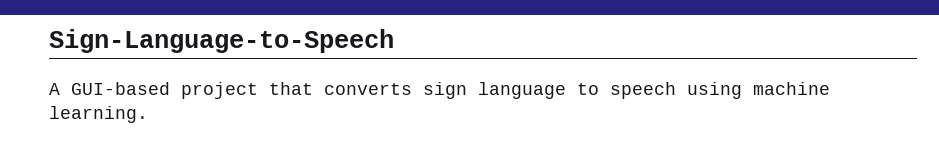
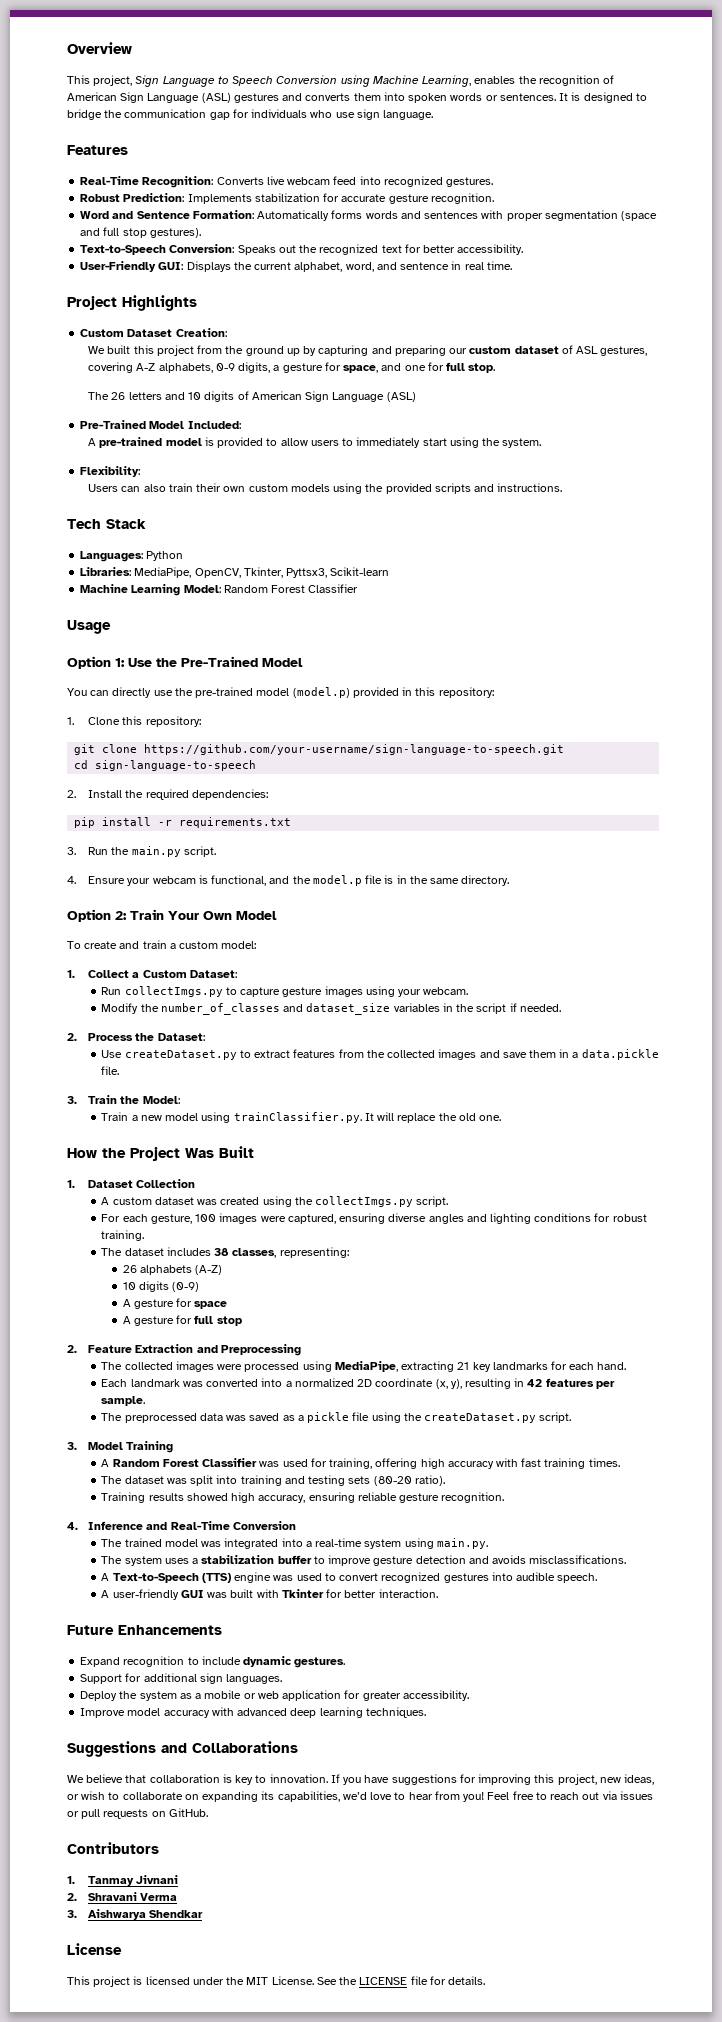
[49,29,394,53] [49,82,830,99] [49,106,148,123] Sign-Language-to-Speech // A GUI-based project that converts sign language to speech using machine learning. -> [67,42,132,54] [67,75,615,87] [67,92,647,103] [67,109,434,120] [67,145,128,155] [80,176,494,188] [80,193,494,204] [80,210,658,221] [80,227,201,238] [80,244,524,255] [80,261,512,272] [67,295,197,311] [80,328,227,337] [88,345,648,356] [88,362,496,373] [88,391,416,402] [80,420,241,429] [88,437,542,448] [80,466,141,477] [88,483,563,494] [67,519,146,529] [80,551,184,562] [80,567,390,578] [80,584,359,596] [67,620,111,634] [67,656,303,669] [67,687,494,698] [67,716,201,727] [74,744,565,755] [74,760,257,771] [67,789,268,800] [74,817,292,828] [67,846,216,857] [67,875,510,886] [67,909,277,922] [67,940,257,949] [67,970,237,978] [101,986,469,997] [101,1003,561,1015] [67,1033,205,1041] [101,1049,659,1060] [101,1066,120,1075] [67,1095,180,1104] [101,1112,502,1123] [67,1146,254,1161] [67,1179,196,1188] [101,1196,449,1207] [101,1213,647,1224] [101,1230,145,1241] [101,1247,349,1258] [122,1265,223,1275] [122,1281,200,1292] [122,1298,228,1309] [122,1315,242,1326] [67,1344,301,1356] [101,1361,627,1372] [101,1378,615,1389] [101,1396,146,1406] [101,1412,572,1423] [67,1441,174,1453] [101,1458,620,1469] [101,1475,445,1486] [101,1492,505,1503] [67,1521,296,1530] [101,1538,488,1549] [101,1555,627,1566] [101,1572,598,1583] [101,1589,438,1600] [67,1625,222,1635] [80,1656,346,1668] [80,1673,283,1684] [80,1690,469,1701] [80,1707,426,1718] [67,1741,298,1757] [67,1774,655,1785] [67,1791,653,1802] [67,1808,208,1819] [67,1842,159,1854] [67,1875,179,1886] [67,1892,178,1901] [67,1909,204,1920] [67,1943,122,1955] [67,1976,486,1987] Overview // This project, Sign Language to Speech Conversion using Machine Learning, enables the recognition of American Sign Language (ASL) gestures and converts them into spoken words or sentences. It is designed to bridge the communication gap for individuals who use sign language. // Features // Real-Time Recognition: Converts live webcam feed into recognized gestures. // Robust Prediction: Implements stabilization for accurate gesture recognition. // Word and Sentence Formation: Automatically forms words and sentences with proper segmentation (space and full stop gestures). // Text-to-Speech Conversion: Speaks out the recognized text for better accessibility. // User-Friendly GUI: Displays the current alphabet, word, and sentence in real time. // Project Highlights // Custom Dataset Creation: // We built this project from the ground up by capturing and preparing our custom dataset of ASL gestures, covering A-Z alphabets, 0-9 digits, a gesture for space, and one for full stop. // The 26 letters and 10 digits of American Sign Language (ASL) // Pre-Trained Model Included: // A pre-trained model is provided to allow users to immediately start using the system. // Flexibility: // Users can also train their own custom models using the provided scripts and instructions. // Tech Stack // Languages: Python // Libraries: MediaPipe, OpenCV, Tkinter, Pyttsx3, Scikit-learn // Machine Learning Model: Random Forest Classifier // Usage // Option 1: Use the Pre-Trained Model // You can directly use the pre-trained model (model.p) provided in this repository: // 1. Clone this repository: // git clone https://github.com/your-username/sign-language-to-speech.git // cd sign-language-to-speech // 2. Install the required dependencies: // pip install -r requirements.txt // 3. Run the main.py script. // 4. Ensure your webcam is functional, and the model.p file is in the same directory. // Option 2: Train Your Own Model // To create and train a custom model: // 1. Collect a Custom Dataset: // Run collectImgs.py to capture gesture images using your webcam. // Modify the number_of_classes and dataset_size variables in the script if needed. // 2. Process the Dataset: // Use createDataset.py to extract features from the collected images and save them in a data.pickle file. // 3. Train the Model: // Train a new model using trainClassifier.py. It will replace the old one. // How the Project Was Built // 1. Dataset Collection // A custom dataset was created using the collectImgs.py script. // For each gesture, 100 images were captured, ensuring diverse angles and lighting conditions for robust training. // The dataset includes 38 classes, representing: // 26 alphabets (A-Z) // 10 digits (0-9) // A gesture for space // A gesture for full stop // 2. Feature Extraction and Preprocessing // The collected images were processed using MediaPipe, extracting 21 key landmarks for each hand. // Each landmark was converted into a normalized 2D coordinate (x, y), resulting in 42 features per sample. // The preprocessed data was saved as a pickle file using the createDataset.py script. // 3. Model Training // A Random Forest Classifier was used for training, offering high accuracy with fast training times. // The dataset was split into training and testing sets (80-20 ratio). // Training results showed high accuracy, ensuring reliable gesture recognition. // 4. Inference and Real-Time Conversion // The trained model was integrated into a real-time system using main.py. // The system uses a stabilization buffer to improve gesture detection and avoids misclassifications. // A Text-to-Speech (TTS) engine was used to convert recognized gestures into audible speech. // A user-friendly GUI was built with Tkinter for better interaction. // Future Enhancements // Expand recognition to include dynamic gestures. // Support for additional sign languages. // Deploy the system as a mobile or web application for greater accessibility. // Improve model accuracy with advanced deep learning techniques. // Suggestions and Collaborations // We believe that collaboration is key to innovation. If you have suggestions for improving this project, new ideas, or wish to collaborate on expanding its capabilities, we’d love to hear from you! Feel free to reach out via issues or pull requests on GitHub. // Contributors // 1. Tanmay Jivnani // 2. Shravani Verma // 3. Aishwarya Shendkar // License // This project is licensed under the MIT License. See the LICENSE file for details.

